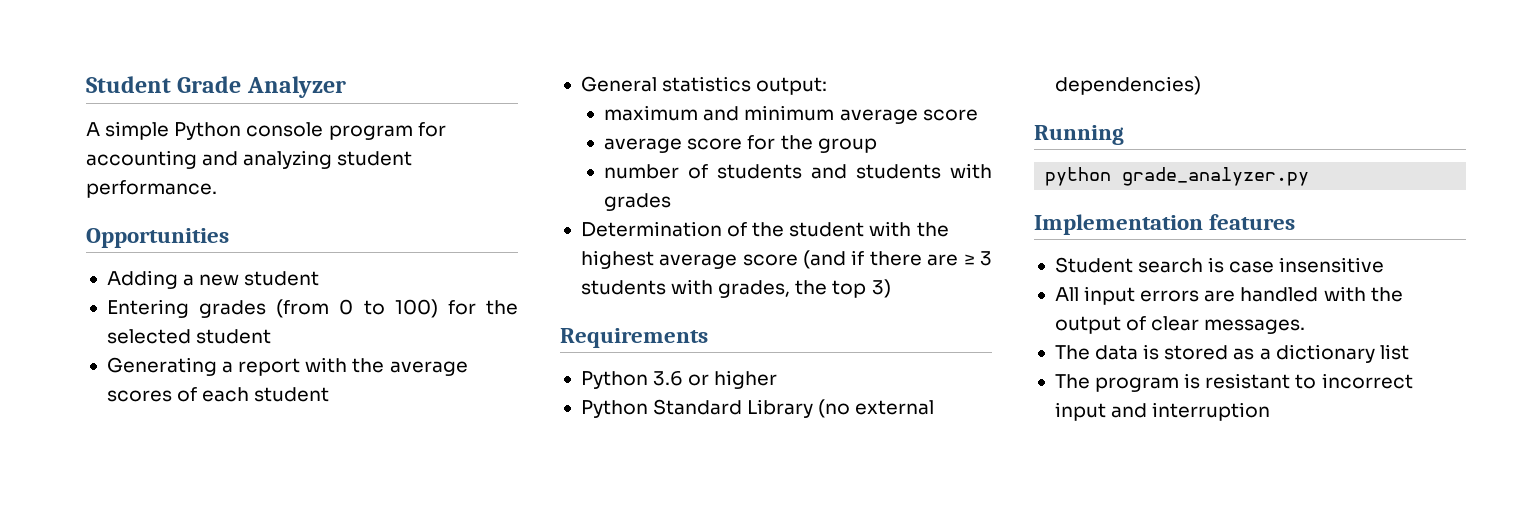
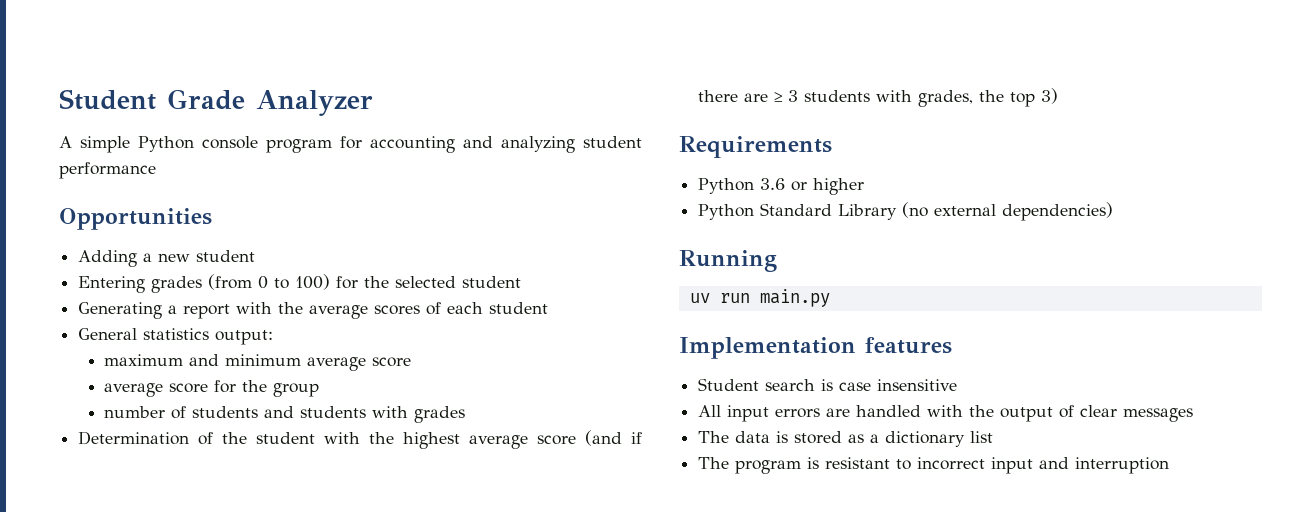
[86,180,217,198] performance. -> [59,162,156,179] performance
[1045,167,1310,186] python grade_analyzer.py -> [689,289,830,307] uv run main.py
[1204,319,1306,334] messages. -> [1123,408,1194,422] messages

